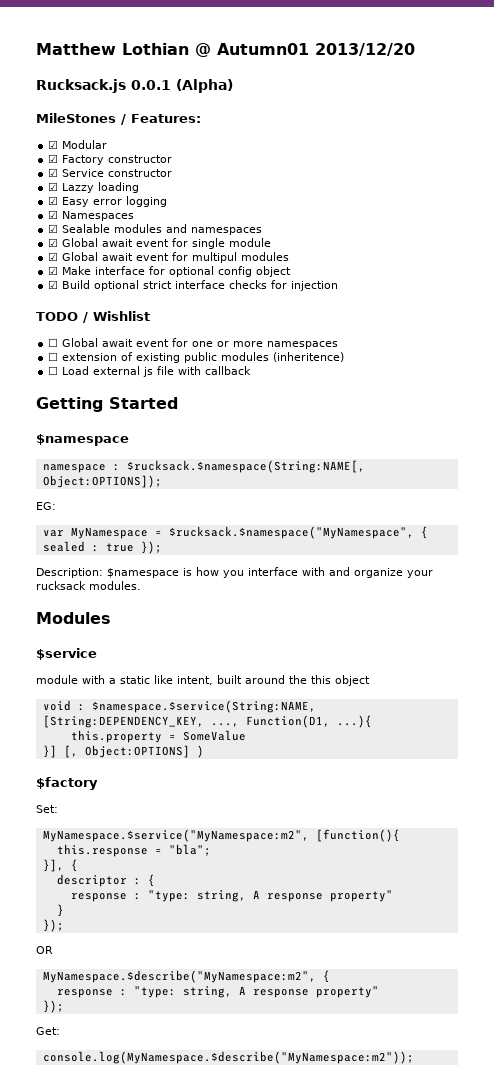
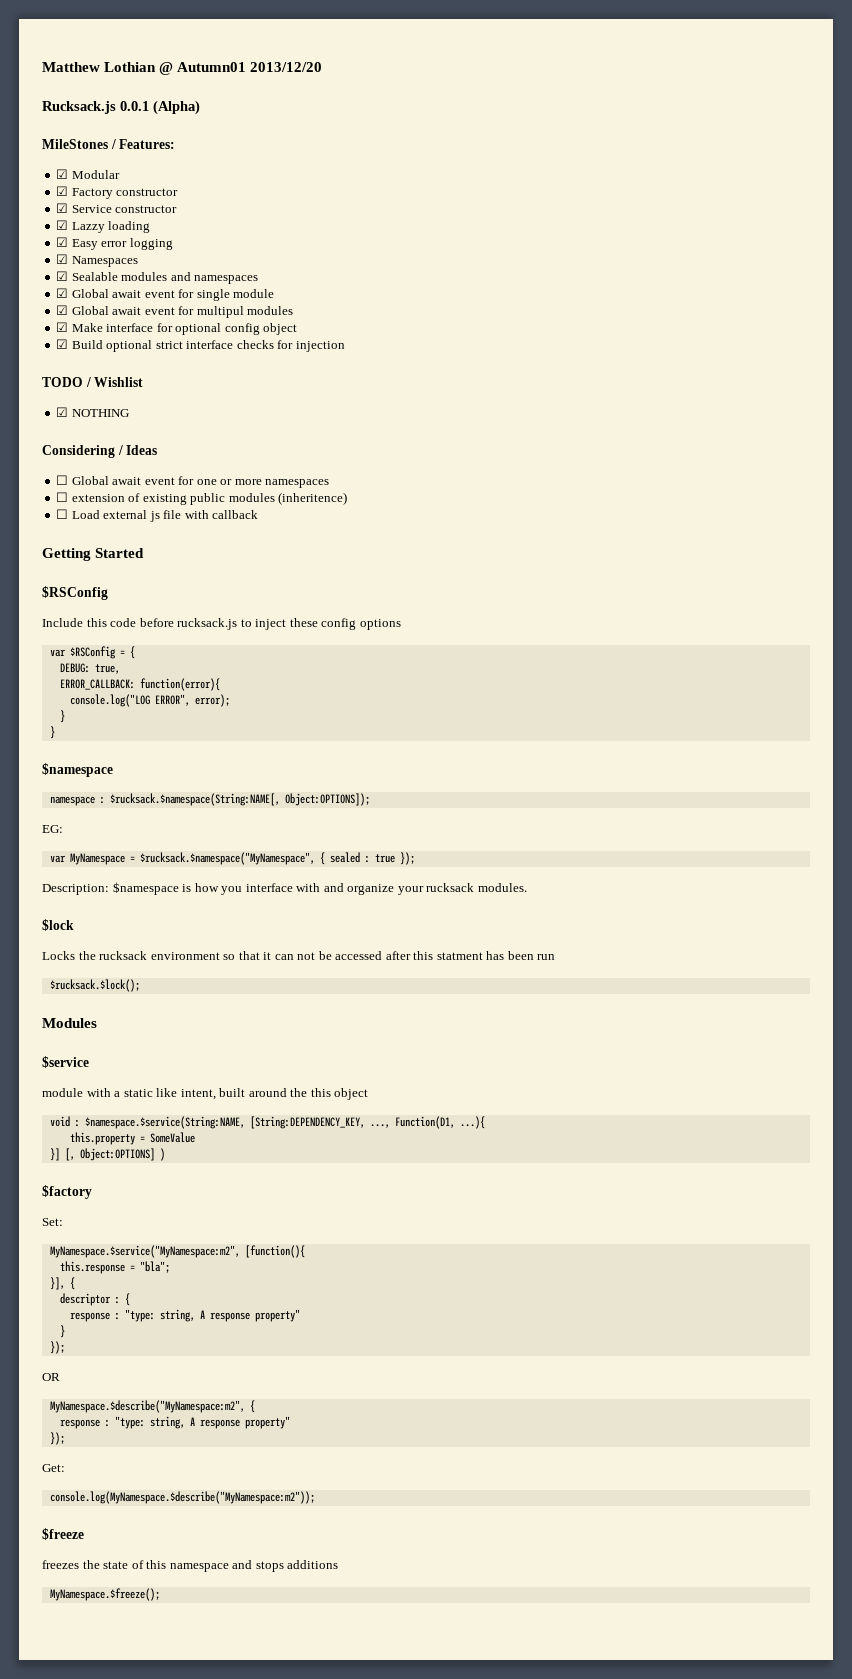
(150, 316) none -> [56,407,129,417] [42,445,158,458] // ☑ NOTHING // Considering / Ideas
(178, 403) none -> [42,586,108,600] [42,618,401,630] [49,646,135,659] [59,663,120,674] [59,678,220,691] [69,694,230,707] [59,710,65,723] [49,726,55,739] // $RSConfig // Include this code before rucksack.js to inject these config options // var $RSConfig = { // DEBUG: true, // ERROR_CALLBACK: function(error){ // console.log("LOG ERROR", error); // } // }
(141, 585) none -> [42,919,74,931] [42,951,556,960] [49,979,140,992] // $lock // Locks the rucksack environment so that it can not be accessed after this statment has been run // $rucksack.$lock();
(414, 1057) none -> [42,1528,84,1540] [42,1560,339,1572] [49,1588,160,1601] // $freeze // freezes the state of this namespace and stops additions // MyNamespace.$freeze();

